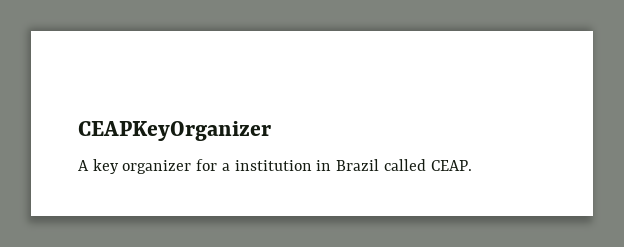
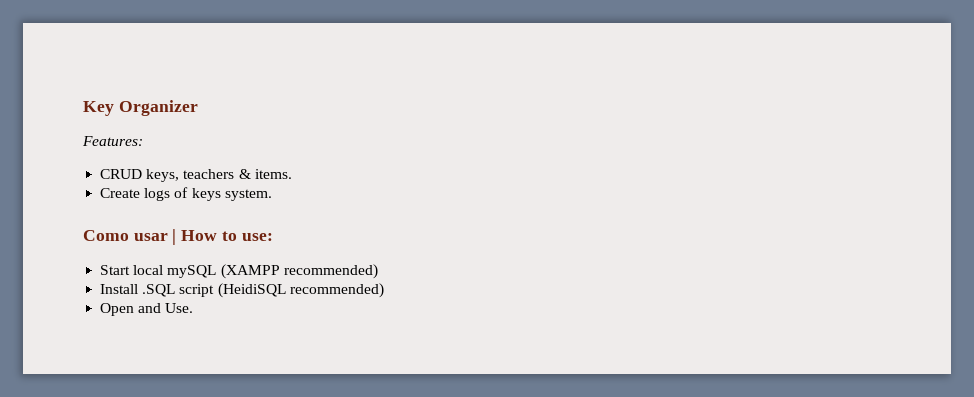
[78,121,271,141] [78,159,472,174] CEAPKeyOrganizer // A key organizer for a institution in Brazil called CEAP. -> [83,100,198,116] [82,136,143,146] [100,169,292,182] [100,187,272,201] [83,229,273,245] [100,264,378,279] [100,283,384,298] [100,303,194,316] Key Organizer // Features: // CRUD keys, teachers & items. // Create logs of keys system. // Como usar | How to use: // Start local mySQL (XAMPP recommended) // Install .SQL script (HeidiSQL recommended) // Open and Use.

